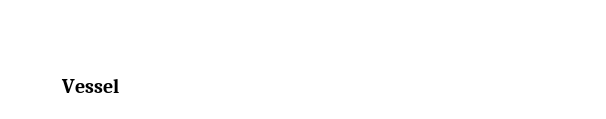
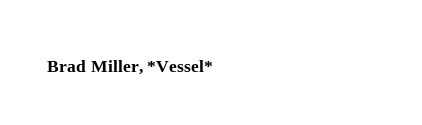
[61,78,119,93] Vessel -> [47,60,214,75] Brad Miller, *Vessel*

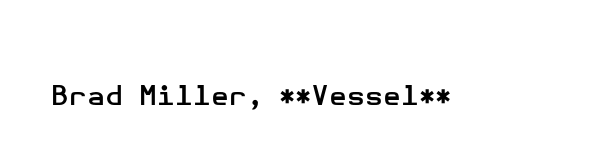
[147,60,214,72] *Vessel* -> [279,85,451,105] **Vessel**

